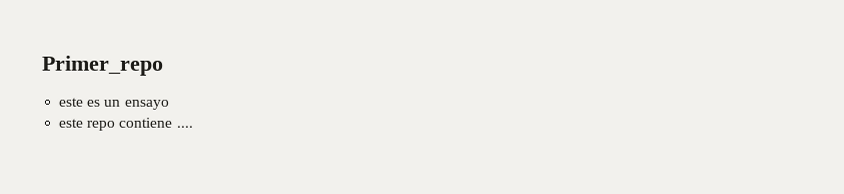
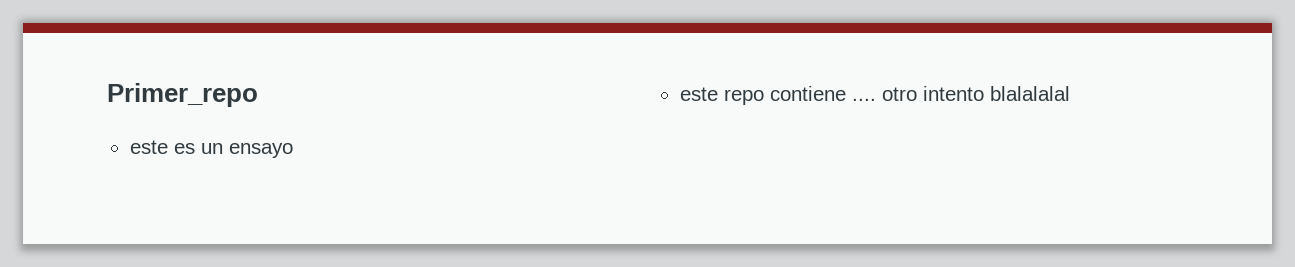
(193, 126) none -> [881,86,1070,101] otro intento blalalalal

